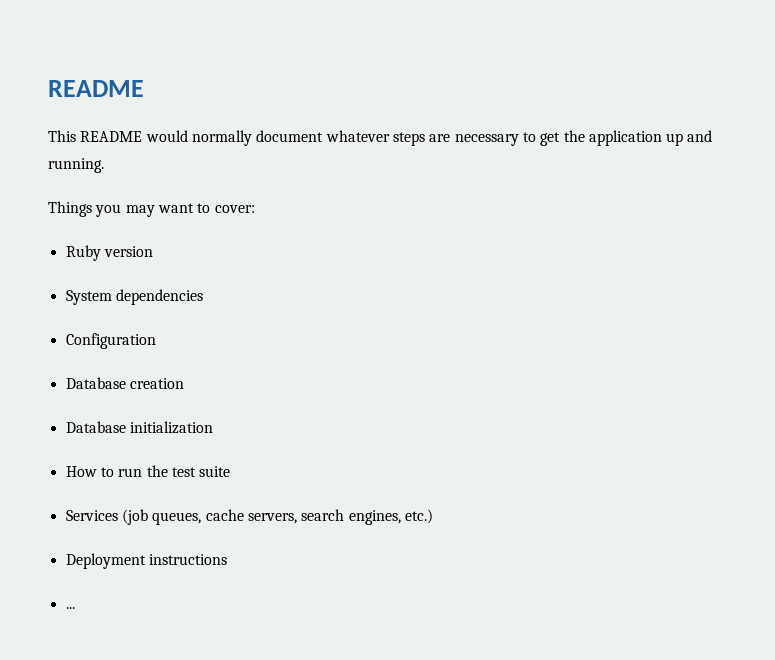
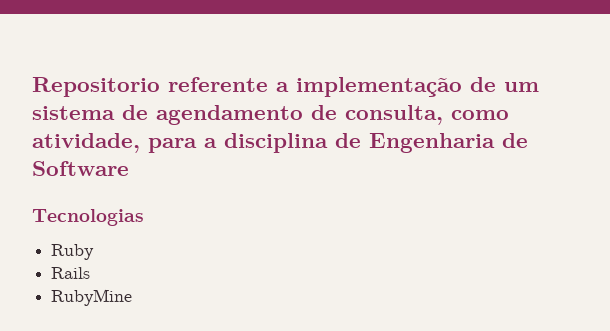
[48,80,144,97] [48,130,713,146] [48,158,104,173] [48,201,255,217] [65,245,153,261] [65,289,203,305] [65,333,156,349] [65,377,184,389] [65,421,213,434] [65,465,231,477] [65,509,433,525] [65,553,227,569] [65,607,75,609] README // This README would normally document whatever steps are necessary to get the application up and running. // Things you may want to cover: // Ruby version // System dependencies // Configuration // Database creation // Database initialization // How to run the test suite // Services (job queues, cache servers, search engines, etc.) // Deployment instructions // ... -> [32,77,539,97] [32,105,509,125] [32,133,528,153] [32,161,129,176] [32,209,144,226] [51,244,95,260] [51,267,91,279] [51,289,133,306] Repositorio referente a implementação de um sistema de agendamento de consulta, como atividade, para a disciplina de Engenharia de Software // Tecnologias // Ruby // Rails // RubyMine

